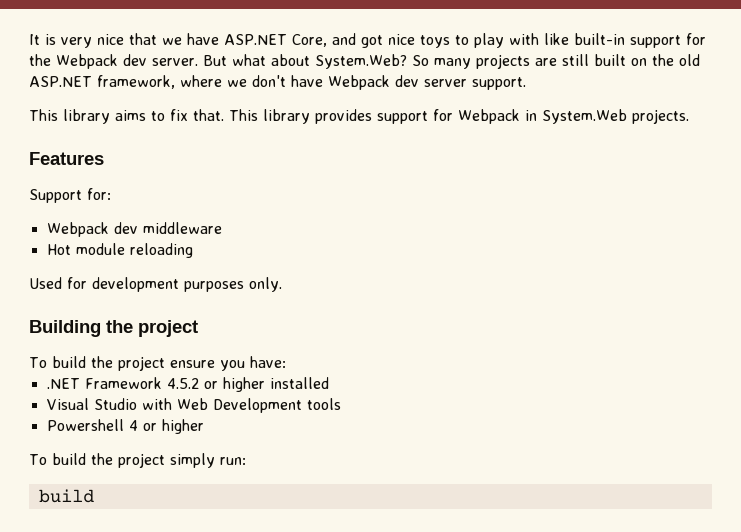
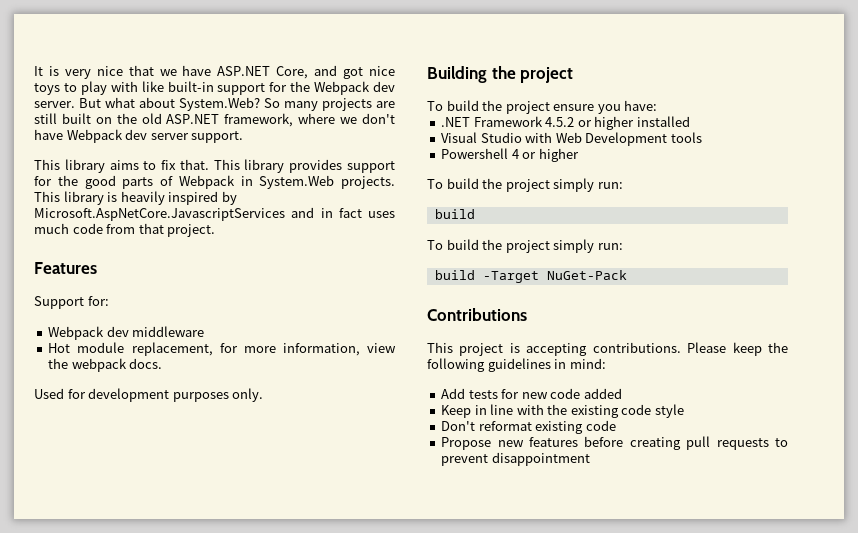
(453, 115) none -> [57,175,173,189] the good parts of
(689, 116) none -> [34,191,237,205] [34,207,395,221] [34,223,216,237] This library is heavily inspired by Microsoft.AspNetCore.JavascriptServices and in fact uses much code from that project.
[129,243,193,258] reloading -> [131,342,396,356] [48,358,163,372] replacement, for more information, view the webpack docs.
(94, 496) none -> [427,239,623,253] [434,270,627,283] [427,308,527,321] [427,342,788,356] [427,358,606,372] [441,388,622,399] [441,404,684,418] [441,420,616,434] [441,436,788,450] [441,452,590,466] // To build the project simply run: // build -Target NuGet-Pack // Contributions // This project is accepting contributions. Please keep the following guidelines in mind: // Add tests for new code added // Keep in line with the existing code style // Don't reformat existing code // Propose new features before creating pull requests to prevent disappointment

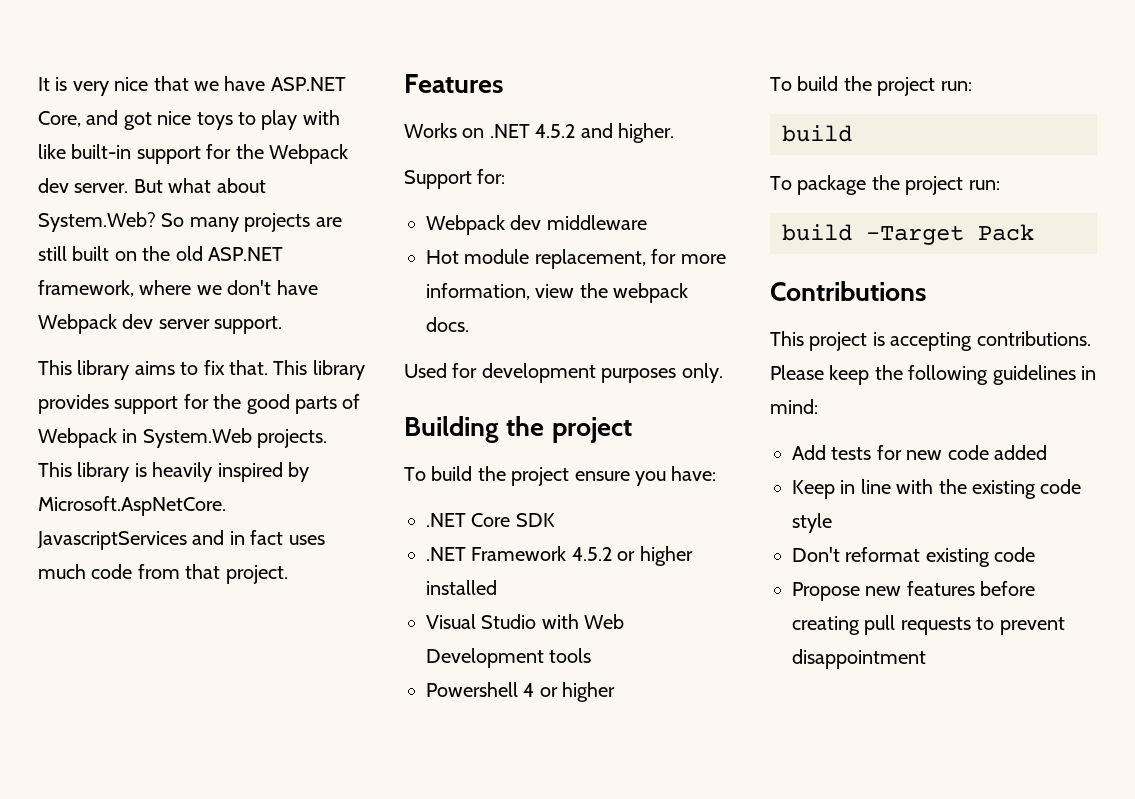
(97, 268) none -> [404,123,674,143] // Works on .NET 4.5.2 and higher.
(658, 105) none -> [426,513,555,527] // .NET Core SDK
[553,178,595,192] simply -> (936, 86) none
[446,239,595,253] build the project simply -> [797,175,964,195] package the project
[546,270,627,280] NuGet-Pack -> [978,224,1034,241] Pack

